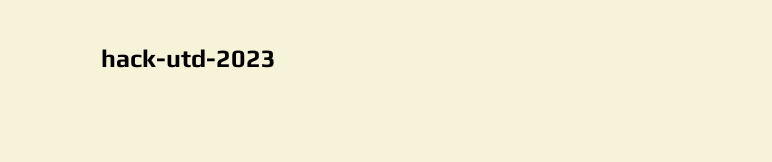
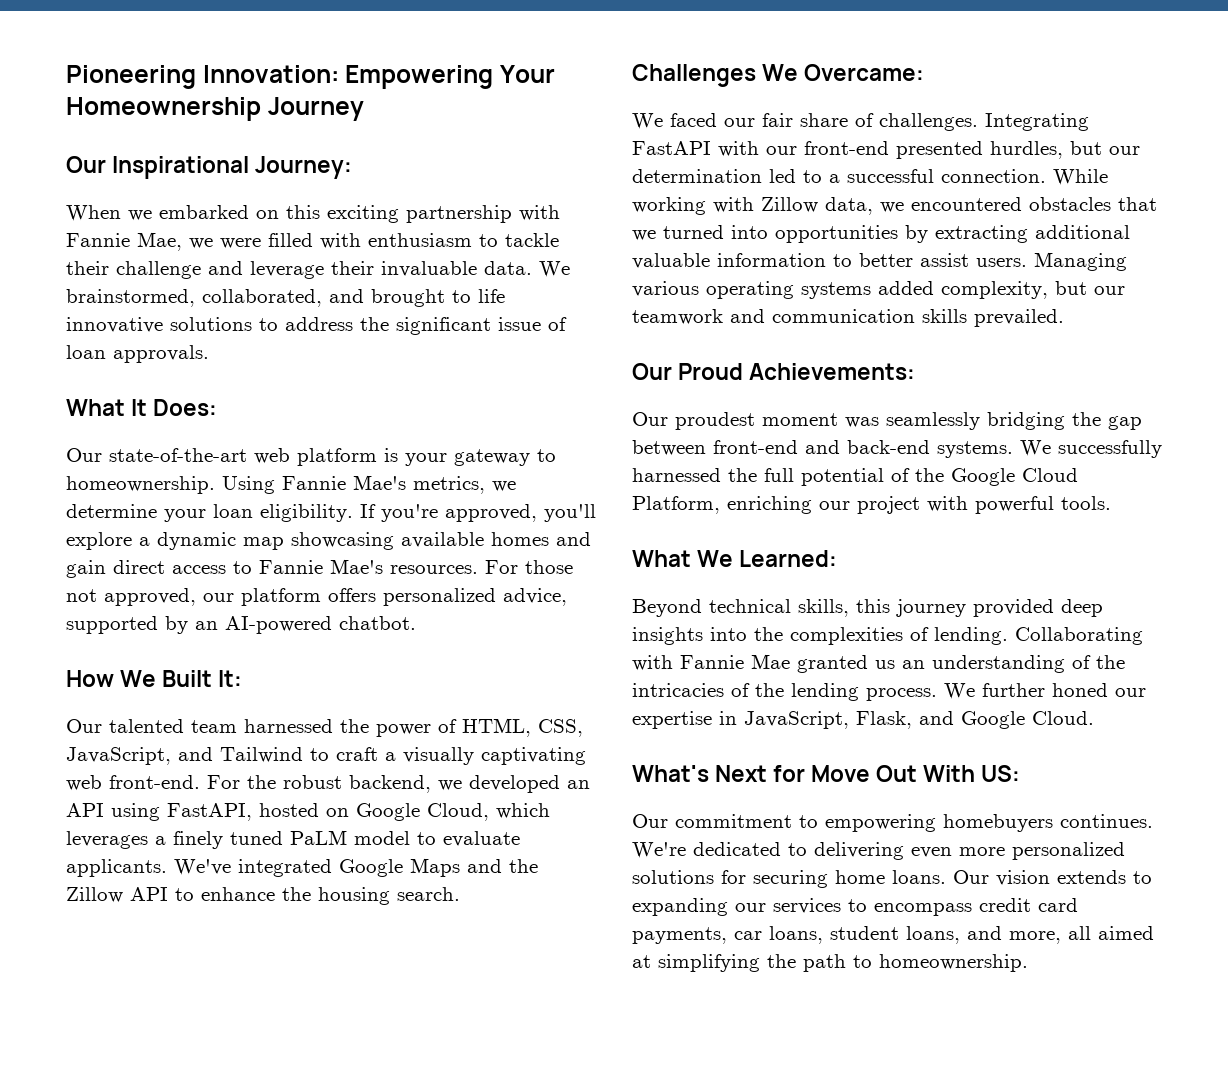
[101,49,276,68] hack-utd-2023 -> [66,65,555,89] [66,97,364,121] [66,156,353,179] [66,205,560,223] [66,232,559,251] [66,261,570,279] [66,289,505,307] [66,317,567,335] [66,345,209,363] [66,399,218,416] [66,448,556,466] [66,475,516,494] [66,504,596,522] [66,532,591,550] [66,559,573,578] [66,588,567,606] [66,616,416,634] [66,670,243,687] [66,718,583,737] [66,747,586,765] [66,775,590,793] [66,803,550,821] [66,830,520,849] [66,858,538,877] [66,887,460,905] [632,64,925,87] [632,113,1089,131] [632,141,1140,159] [632,169,1108,185] [632,197,1157,215] [632,225,1130,243] [632,252,1127,271] [632,281,1125,299] [632,309,1064,327] [632,363,916,380] [632,412,1142,430] [632,440,1162,458] [632,468,1078,486] [632,496,1111,514] [632,550,838,567] [632,599,1103,617] [632,627,1143,645] [632,654,1125,673] [632,683,1146,701] [632,711,1094,729] [632,765,1021,782] [632,814,1153,832] [632,842,1125,860] [632,870,1152,888] [632,898,1078,916] [632,926,1154,944] [632,954,1028,972] Pioneering Innovation: Empowering Your Homeownership Journey // Our Inspirational Journey: // When we embarked on this exciting partnership with Fannie Mae, we were filled with enthusiasm to tackle their challenge and leverage their invaluable data. We brainstormed, collaborated, and brought to life innovative solutions to address the significant issue of loan approvals. // What It Does: // Our state-of-the-art web platform is your gateway to homeownership. Using Fannie Mae's metrics, we determine your loan eligibility. If you're approved, you'll explore a dynamic map showcasing available homes and gain direct access to Fannie Mae's resources. For those not approved, our platform offers personalized advice, supported by an AI-powered chatbot. // How We Built It: // Our talented team harnessed the power of HTML, CSS, JavaScript, and Tailwind to craft a visually captivating web front-end. For the robust backend, we developed an API using FastAPI, hosted on Google Cloud, which leverages a finely tuned PaLM model to evaluate applicants. We've integrated Google Maps and the Zillow API to enhance the housing search. // Challenges We Overcame: // We faced our fair share of challenges. Integrating FastAPI with our front-end presented hurdles, but our determination led to a successful connection. While working with Zillow data, we encountered obstacles that we turned into opportunities by extracting additional valuable information to better assist users. Managing various operating systems added complexity, but our teamwork and communication skills prevailed. // Our Proud Achievements: // Our proudest moment was seamlessly bridging the gap between front-end and back-end systems. We successfully harnessed the full potential of the Google Cloud Platform, enriching our project with powerful tools. // What We Learned: // Beyond technical skills, this journey provided deep insights into the complexities of lending. Collaborating with Fannie Mae granted us an understanding of the intricacies of the lending process. We further honed our expertise in JavaScript, Flask, and Google Cloud. // What's Next for Move Out With US: // Our commitment to empowering homebuyers continues. We're dedicated to delivering even more personalized solutions for securing home loans. Our vision extends to expanding our services to encompass credit card payments, car loans, student loans, and more, all aimed at simplifying the path to homeownership.

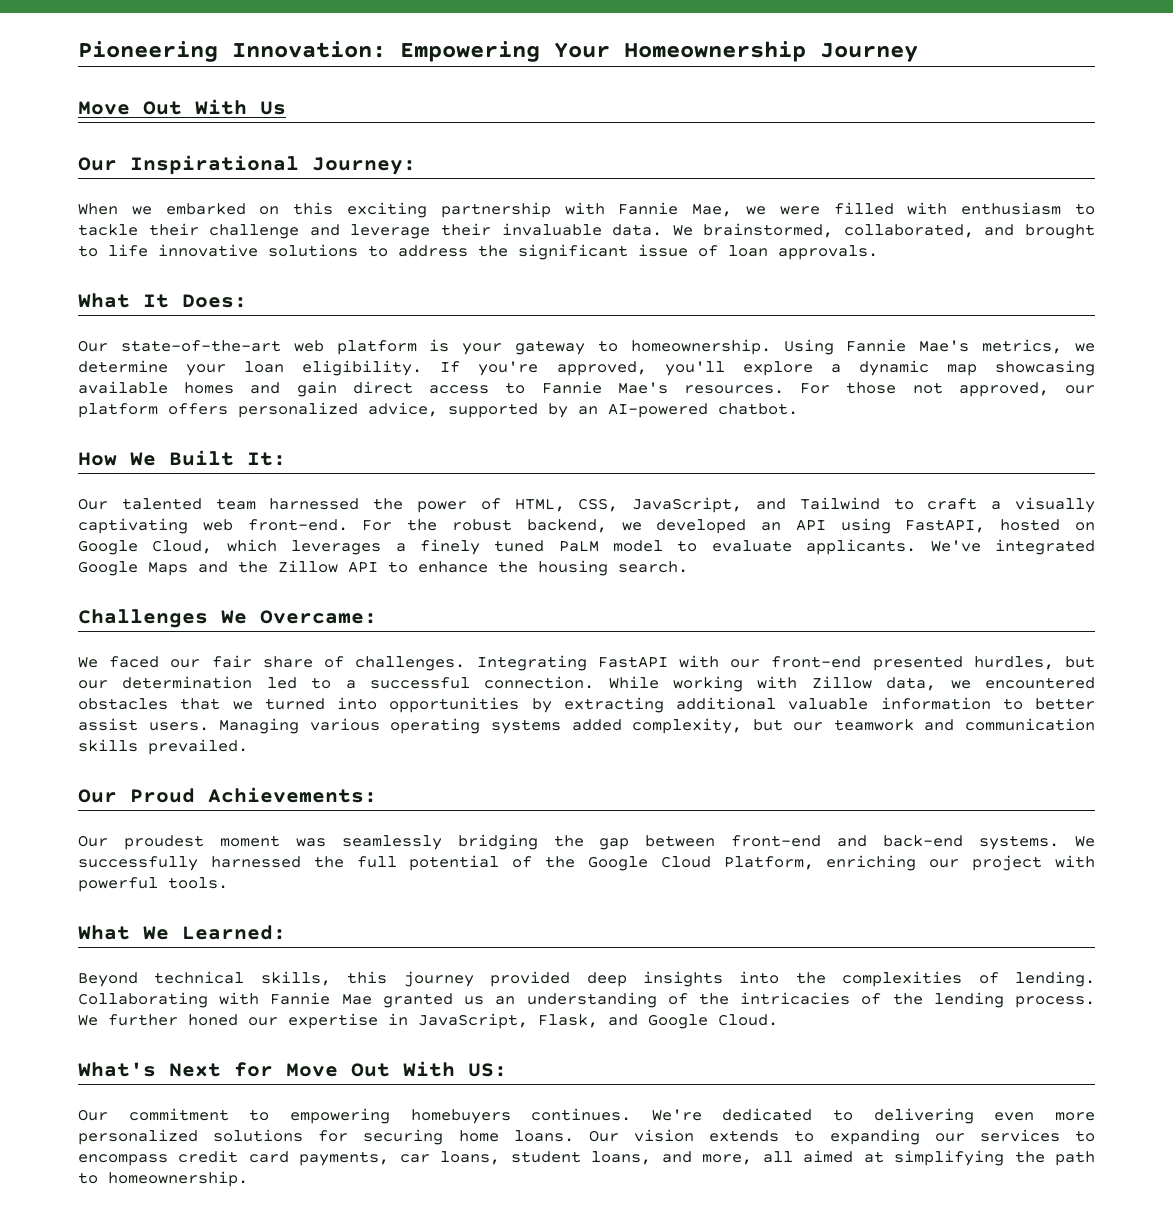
(364, 109) none -> [78,99,286,115] // Move Out With Us

